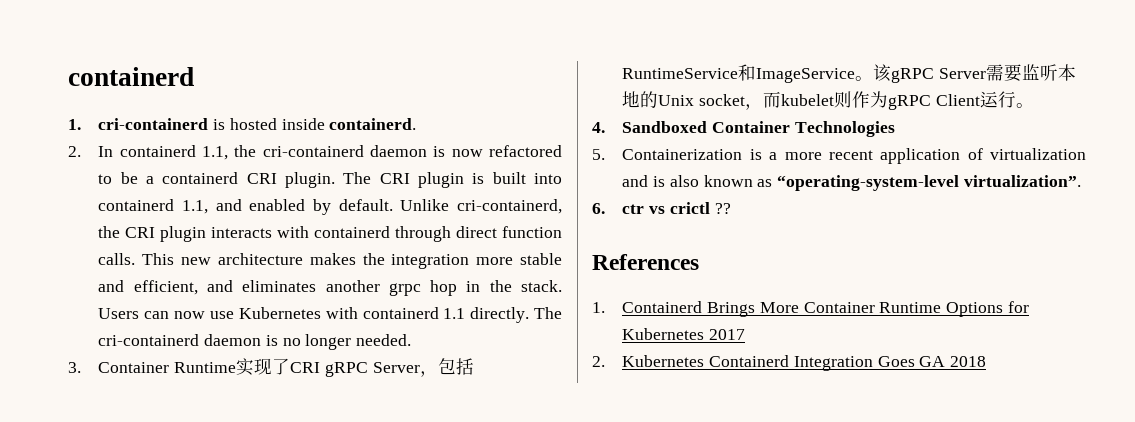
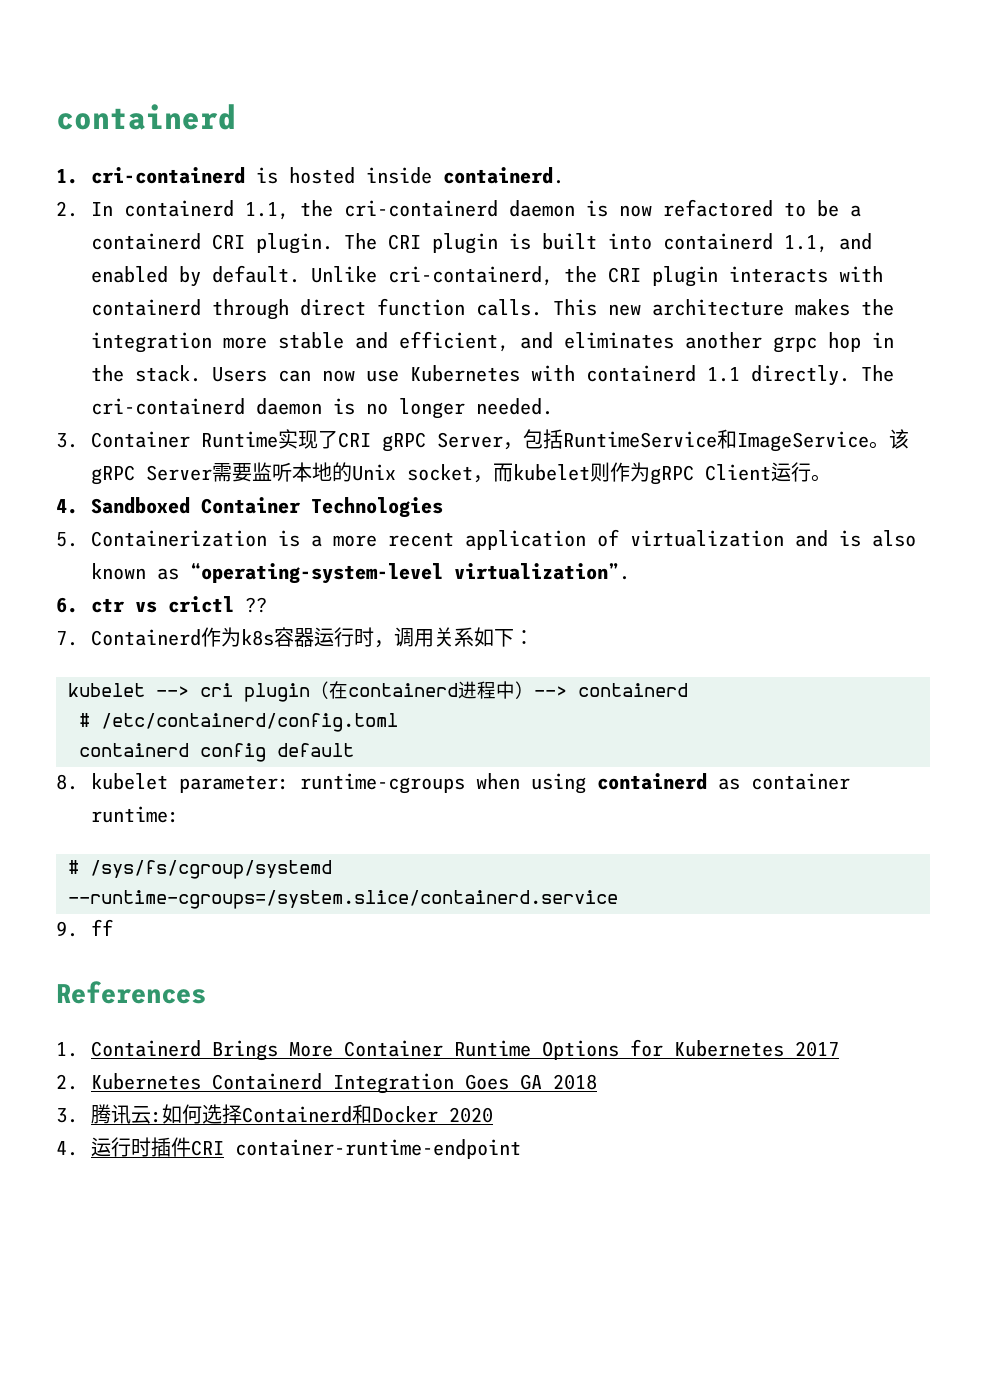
(731, 208) none -> [56,627,535,648] [68,681,688,702] [79,713,398,732] [79,743,354,762] [56,773,851,794] [91,806,180,823] [68,860,332,879] [68,890,618,909] [56,919,114,937] // 7. Containerd作为k8s容器运行时，调用关系如下： // kubelet --> cri plugin（在containerd进程中）--> containerd // # /etc/containerd/config.toml // containerd config default // 8. kubelet parameter: runtime-cgroups when using containerd as container runtime: // # /sys/fs/cgroup/systemd // --runtime-cgroups=/system.slice/containerd.service // 9. ff
(987, 361) none -> [56,1104,494,1124] [56,1137,522,1159] // 3.腾讯云:如何选择Containerd和Docker 2020 // 4.运行时插件CRI container-runtime-endpoint

